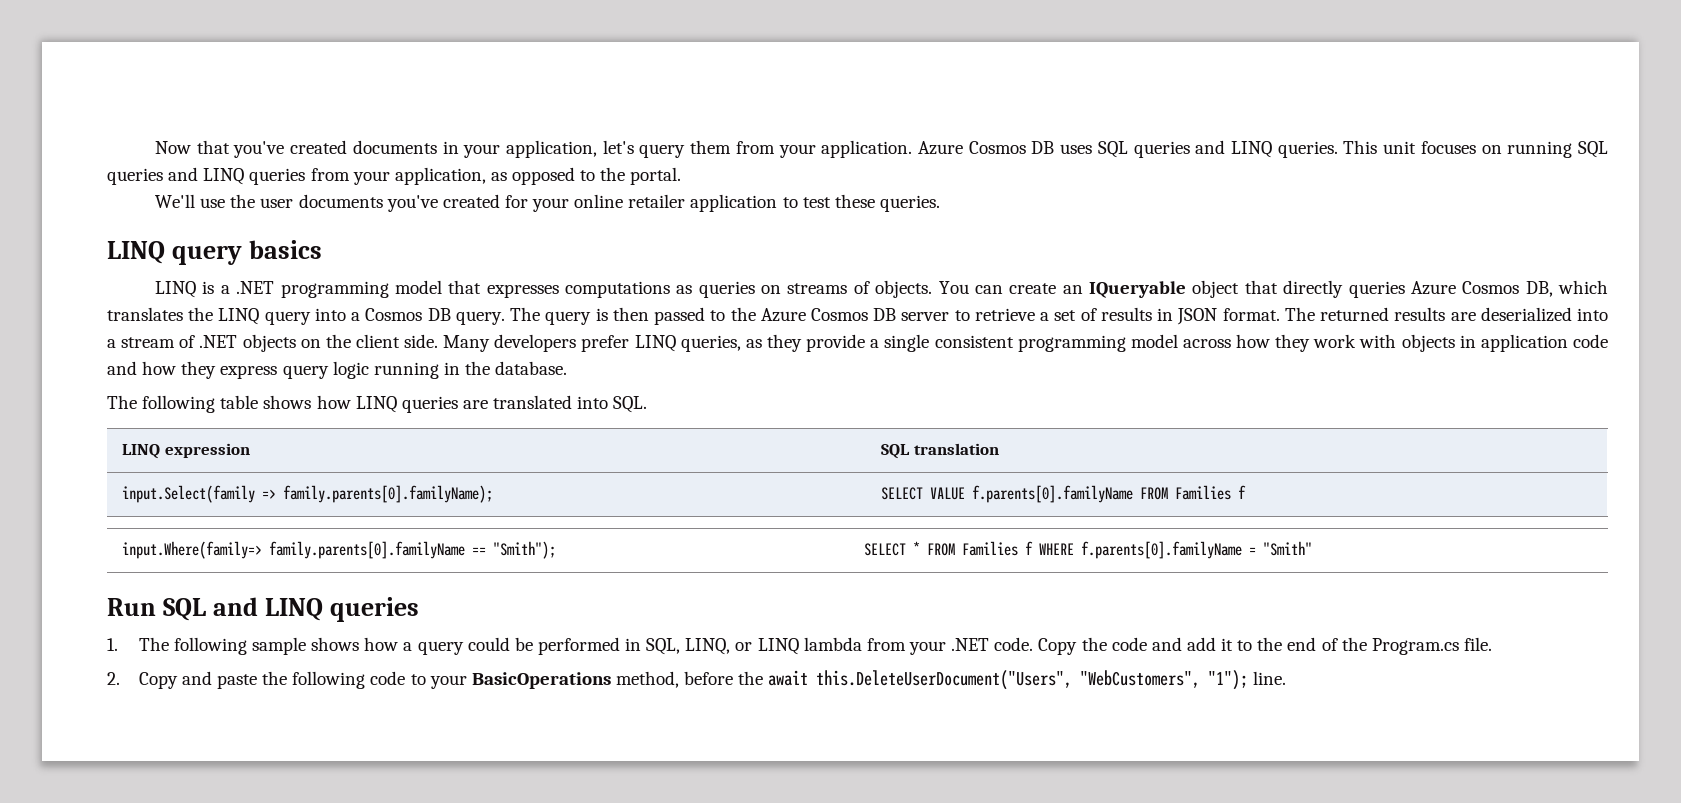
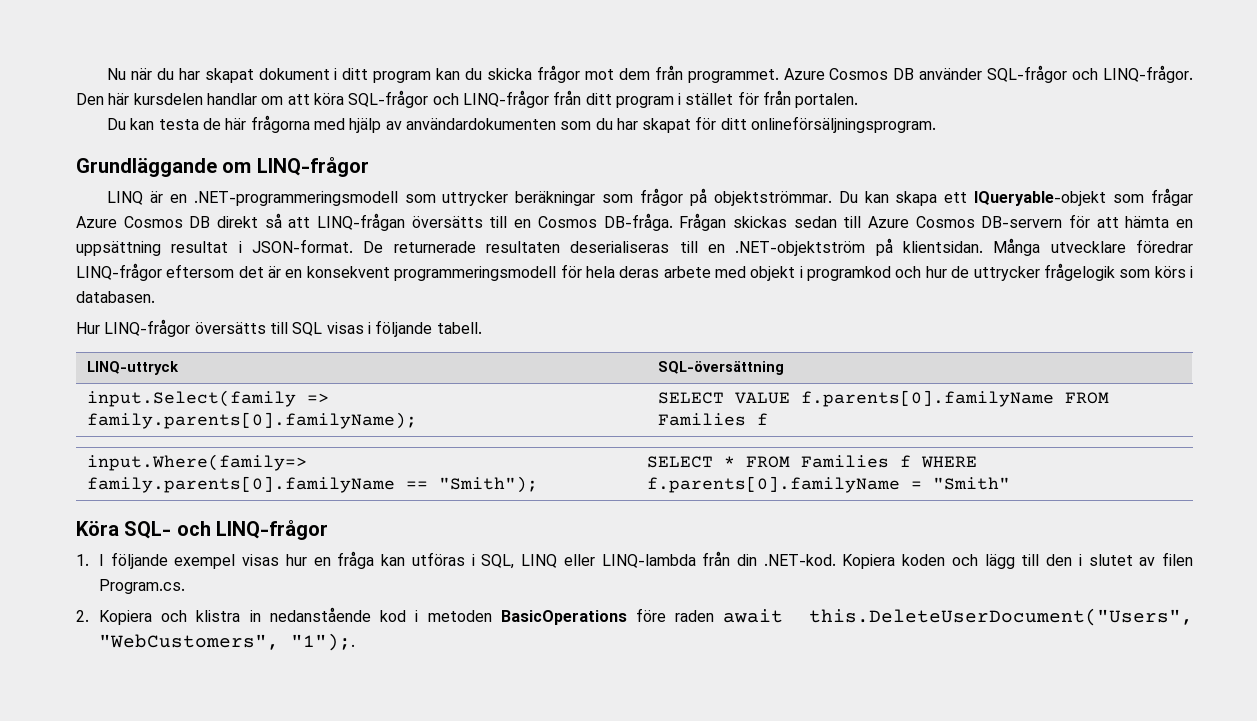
[155,140,1609,158] [107,167,682,185] [155,194,940,212] [107,240,322,265] [155,280,1609,298] [107,307,1609,325] [107,334,1609,352] [107,361,568,379] [107,395,648,413] [122,443,250,459] [881,443,999,459] Now that you've created documents in your application, let's query them from your application. Azure Cosmos DB uses SQL queries and LINQ queries. This unit focuses on running SQL queries and LINQ queries from your application, as opposed to the portal. // We'll use the user documents you've created for your online retailer application to test these queries. // LINQ query basics // LINQ is a .NET programming model that expresses computations as queries on streams of objects. You can create an IQueryable object that directly queries Azure Cosmos DB, which translates the LINQ query into a Cosmos DB query. The query is then passed to the Azure Cosmos DB server to retrieve a set of results in JSON format. The returned results are deserialized into a stream of .NET objects on the client side. Many developers prefer LINQ queries, as they provide a single consistent programming model across how they work with objects in application code and how they express query logic running in the database. // The following table shows how LINQ queries are translated into SQL. // LINQ expression | SQL translation -> [107,65,1194,83] [76,90,859,108] [107,115,937,133] [76,157,369,177] [107,188,1193,206] [76,213,1193,231] [76,238,1194,256] [76,263,1193,281] [76,291,155,303] [76,319,482,337] [87,361,180,375] [658,361,785,375] Nu när du har skapat dokument i ditt program kan du skicka frågor mot dem från programmet. Azure Cosmos DB använder SQL-frågor och LINQ-frågor. Den här kursdelen handlar om att köra SQL-frågor och LINQ-frågor från ditt program i stället för från portalen. // Du kan testa de här frågorna med hjälp av användardokumenten som du har skapat för ditt onlineförsäljningsprogram. // Grundläggande om LINQ-frågor // LINQ är en .NET-programmeringsmodell som uttrycker beräkningar som frågor på objektströmmar. Du kan skapa ett IQueryable-objekt som frågar Azure Cosmos DB direkt så att LINQ-frågan översätts till en Cosmos DB-fråga. Frågan skickas sedan till Azure Cosmos DB-servern för att hämta en uppsättning resultat i JSON-format. De returnerade resultaten deserialiseras till en .NET-objektström på klientsidan. Många utvecklare föredrar LINQ-frågor eftersom det är en konsekvent programmeringsmodell för hela deras arbete med objekt i programkod och hur de uttrycker frågelogik som körs i databasen. // Hur LINQ-frågor översätts till SQL visas i följande tabell. // LINQ-uttryck | SQL-översättning
[107,597,419,622] [107,637,1492,655] [107,671,764,689] Run SQL and LINQ queries // 1. The following sample shows how a query could be performed in SQL, LINQ, or LINQ lambda from your .NET code. Copy the code and add it to the end of the Program.cs file. // 2. Copy and paste the following code to your BasicOperations method, before the -> [76,520,329,540] [76,551,1193,569] [99,579,186,594] [76,607,715,625] Köra SQL- och LINQ-frågor // 1. I följande exempel visas hur en fråga kan utföras i SQL, LINQ eller LINQ-lambda från din .NET-kod. Kopiera koden och lägg till den i slutet av filen Program.cs. // 2. Kopiera och klistra in nedanstående kod i metoden BasicOperations före raden
[1208,670,1287,690] "1"); line. -> [291,633,356,651] "1");.

